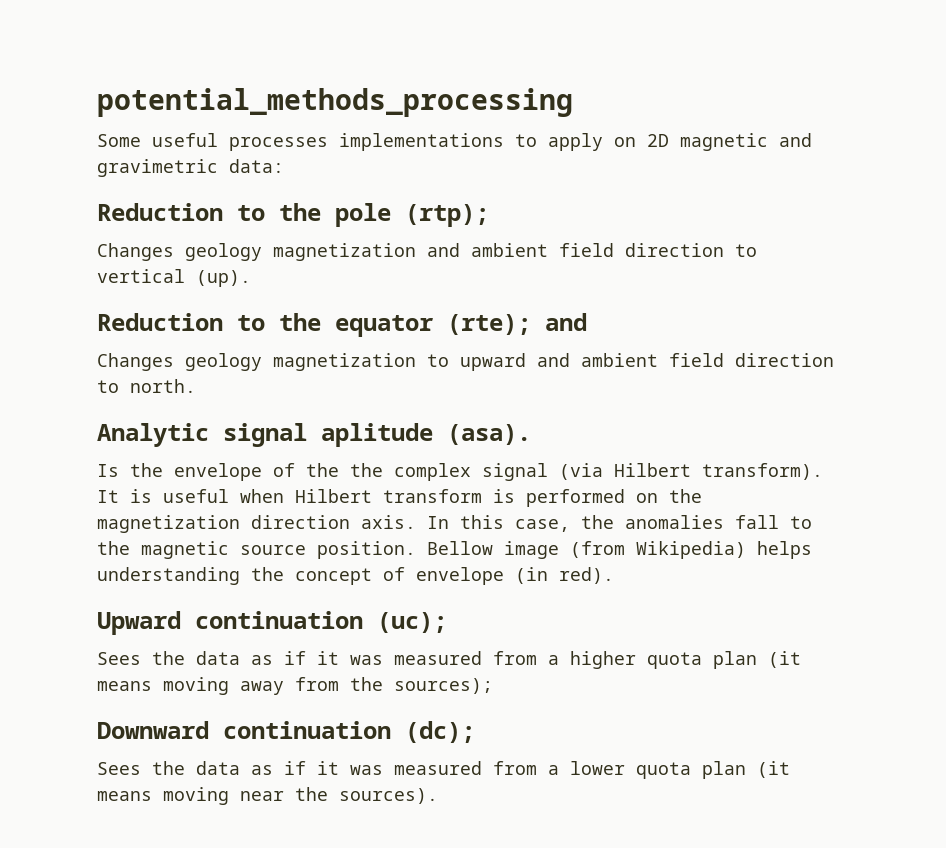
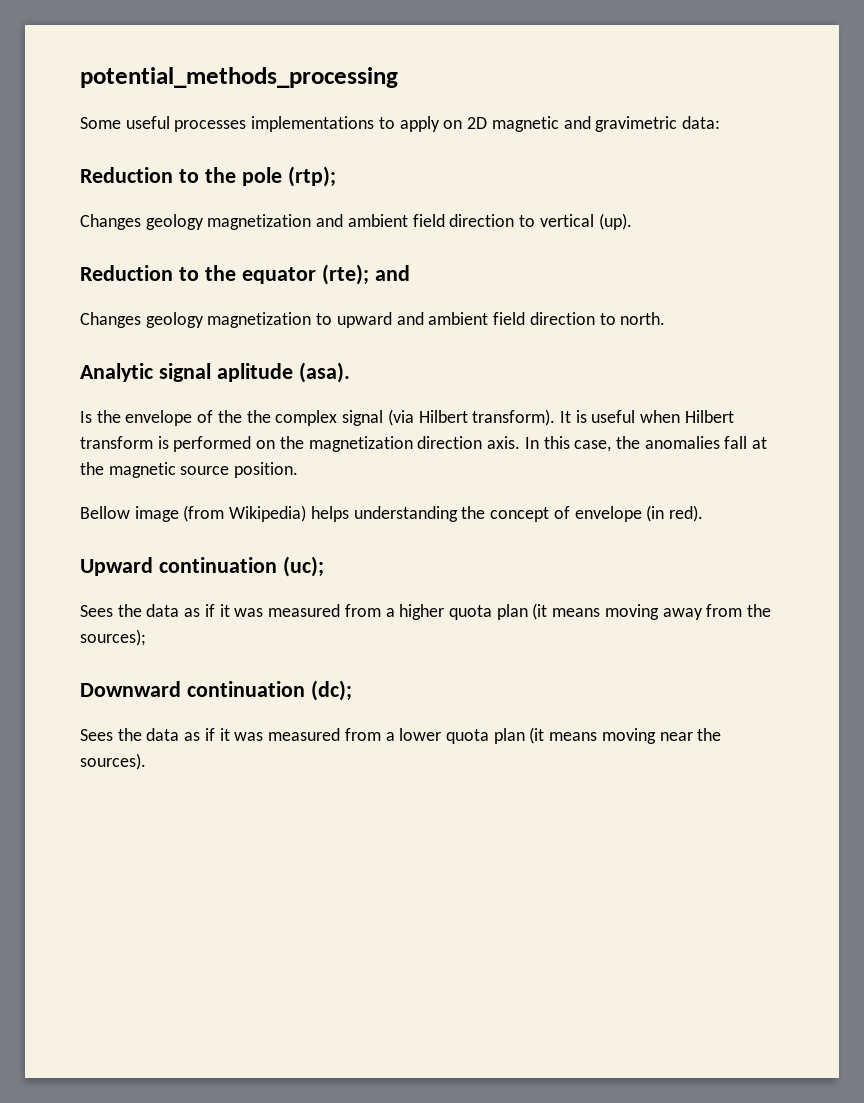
[790,516,812,529] to -> [752,437,768,449] at
(416, 550) none -> (299, 470) //

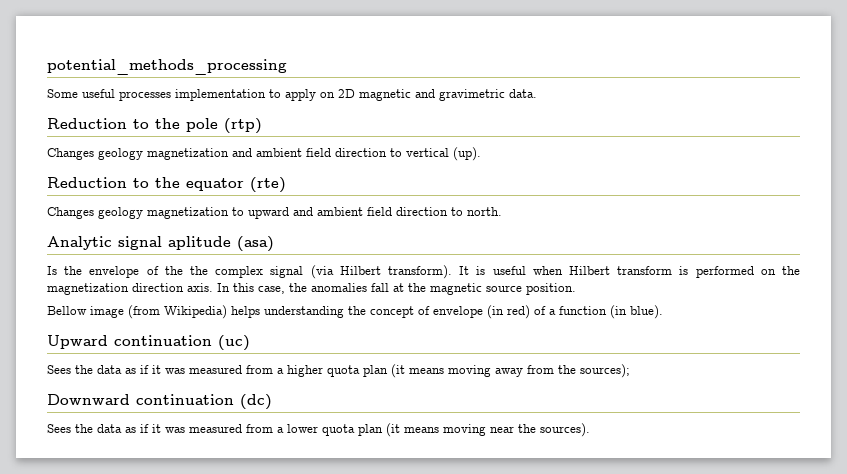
[251,116,375,132] implementations -> [175,89,266,101] implementation
[681,116,720,129] data: -> [509,89,537,98] data.
[287,166,336,187] (rtp); -> [224,118,262,134] (rtp)
[321,264,410,285] (rte); and -> [250,177,286,193] (rte)
[298,362,350,383] (asa). -> [237,236,274,252] (asa)
[668,505,703,522] red). -> [507,305,663,319] red) of a function (in blue).
[282,556,324,577] (uc); -> [218,335,250,351] (uc)
[310,680,352,701] (dc); -> [240,394,272,410] (dc)

